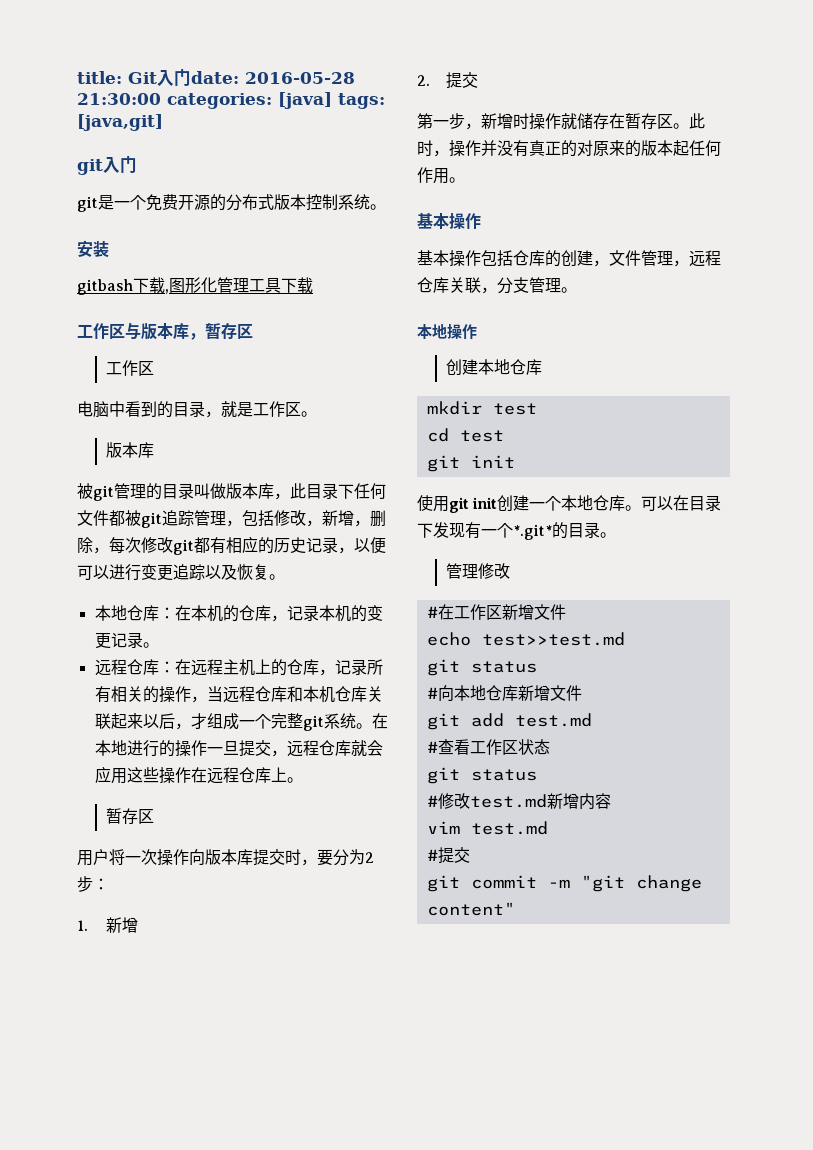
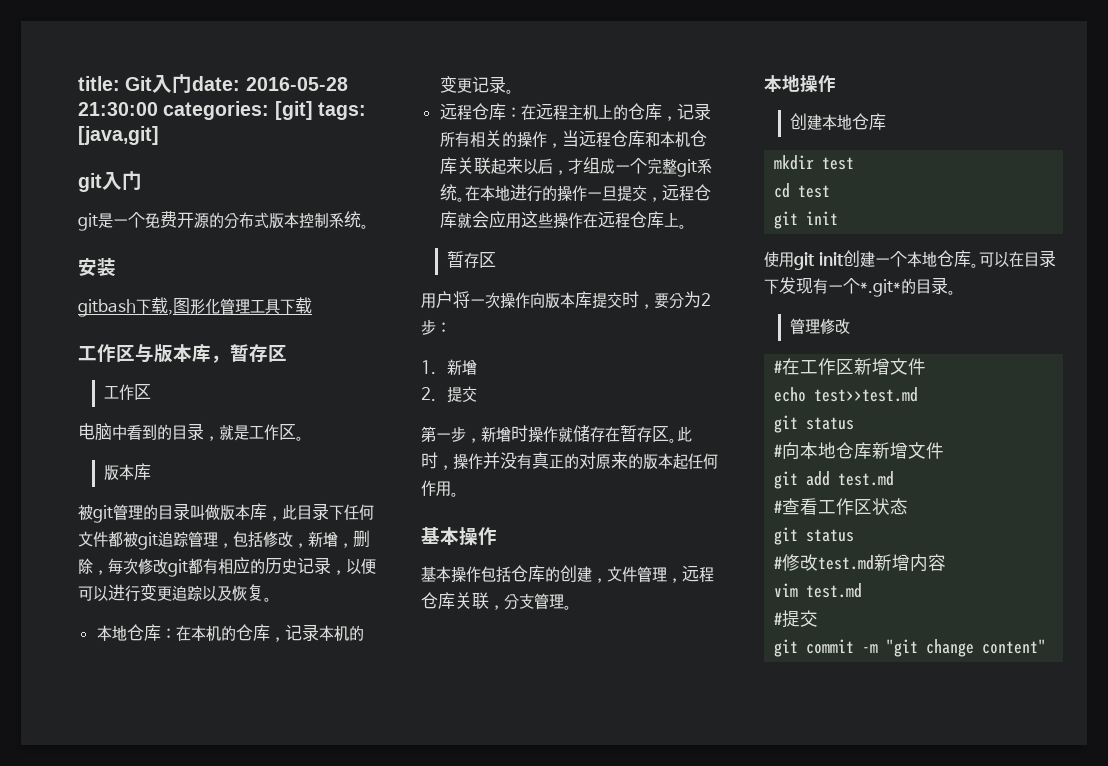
[278,92,332,109] [java] -> [274,101,313,120] [git]

